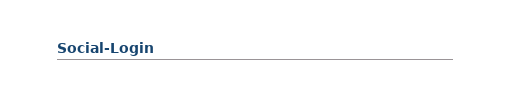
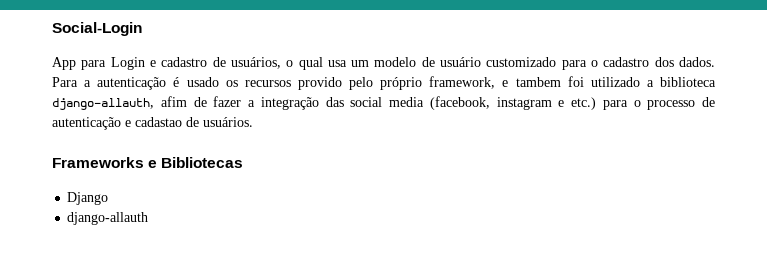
(154, 49) none -> [52,57,715,70] [52,76,716,90] [52,96,715,110] [52,117,253,130] [52,157,244,168] [67,192,109,205] [67,212,149,225] // App para Login e cadastro de usuários, o qual usa um modelo de usuário customizado para o cadastro dos dados. Para a autenticação é usado os recursos provido pelo próprio framework, e tambem foi utilizado a biblioteca django-allauth, afim de fazer a integração das social media (facebook, instagram e etc.) para o processo de autenticação e cadastao de usuários. // Frameworks e Bibliotecas // Django // django-allauth

